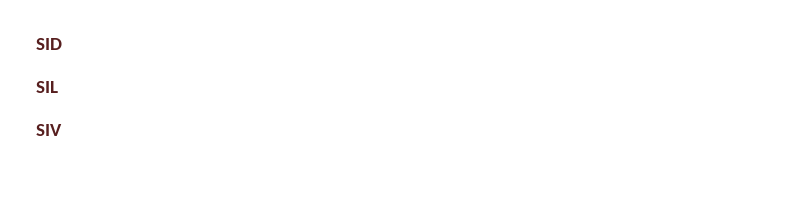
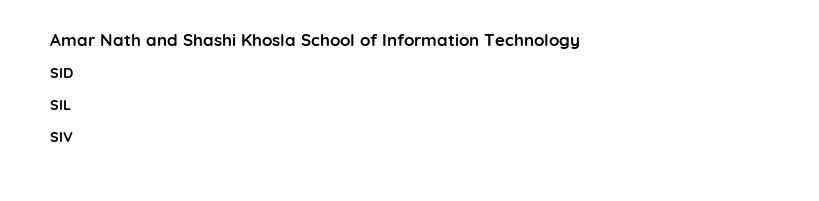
(36, 44) none -> [50,33,580,49] Amar Nath and Shashi Khosla School of Information Technology //

